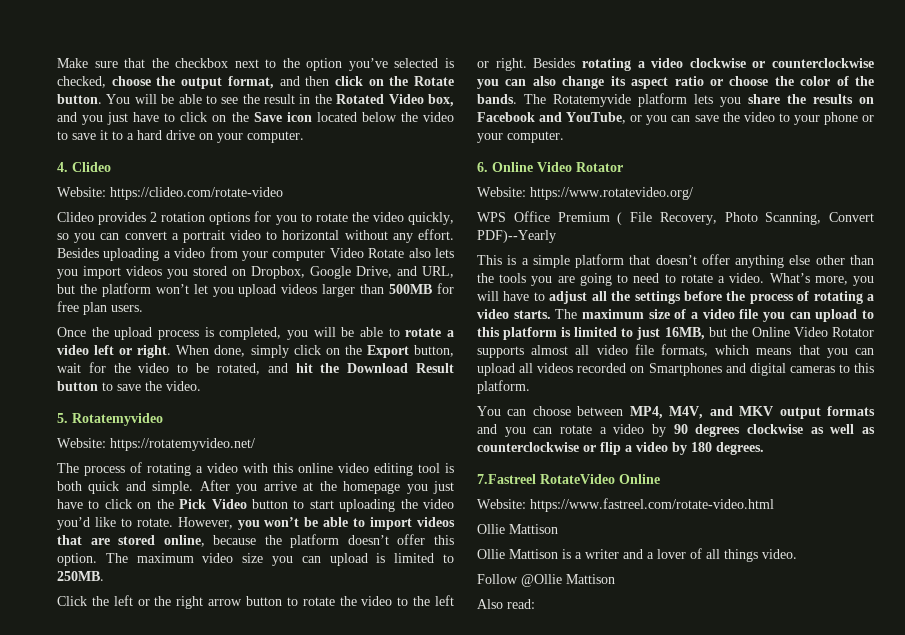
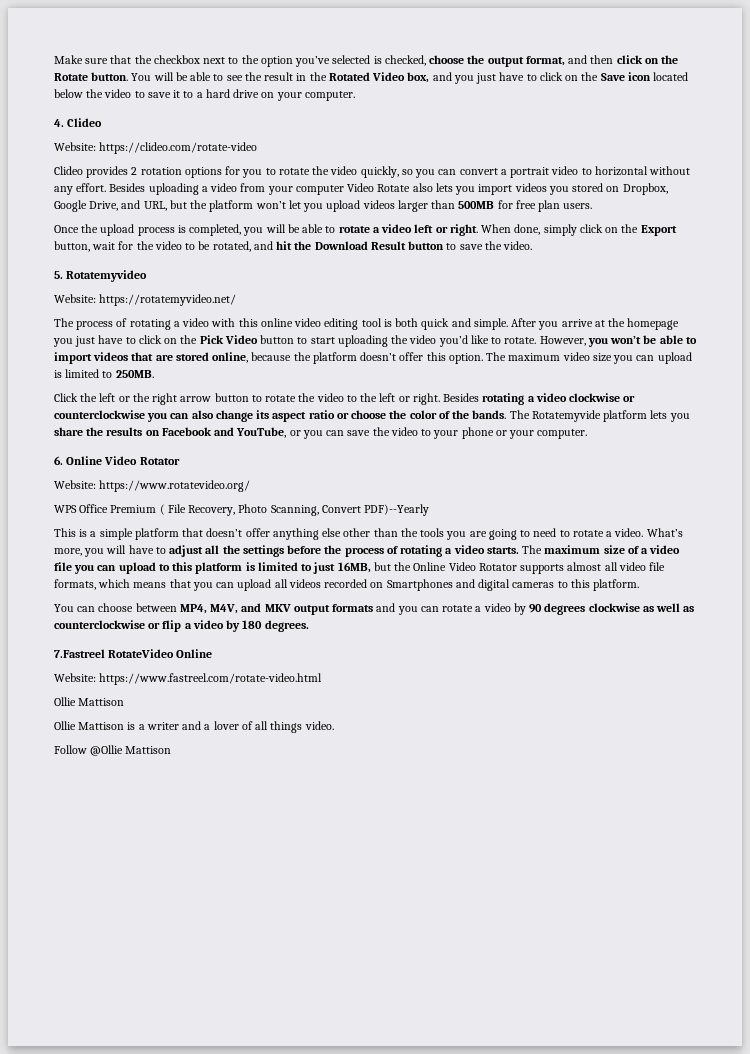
[477,599,535,609] // Also read: -> (172, 750) none

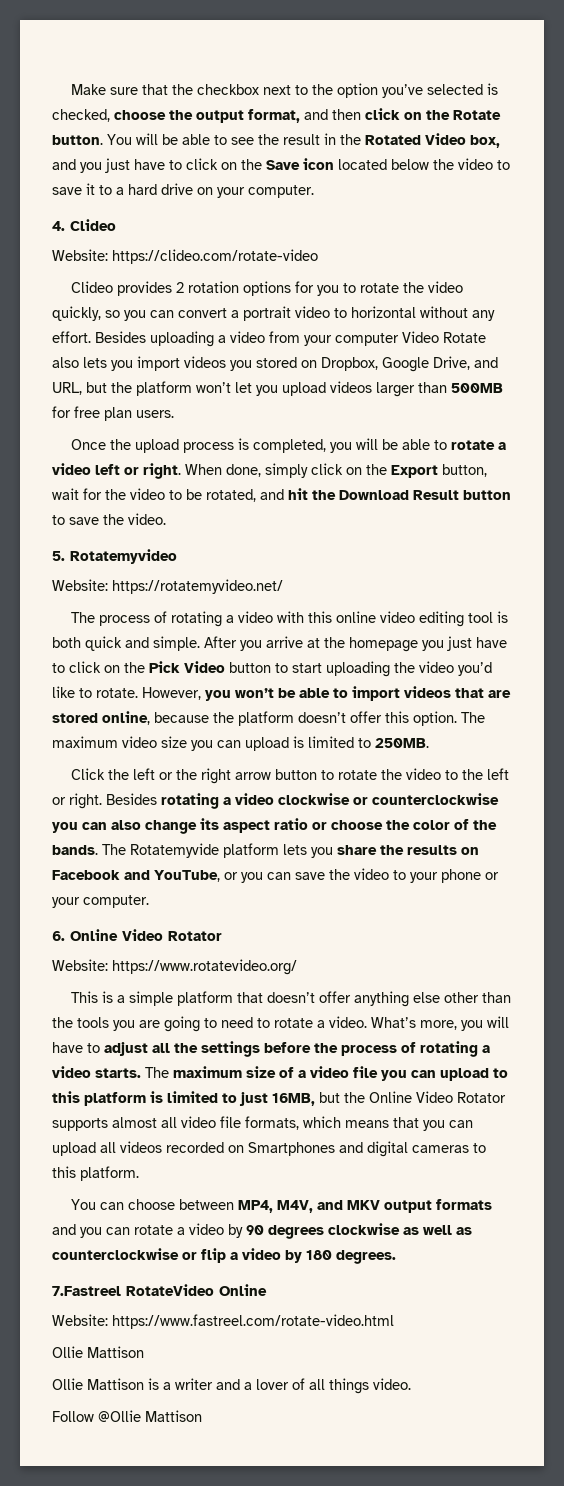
[54,504,430,516] // WPS Office Premium ( File Recovery, Photo Scanning, Convert PDF)--Yearly -> (297, 967) none

